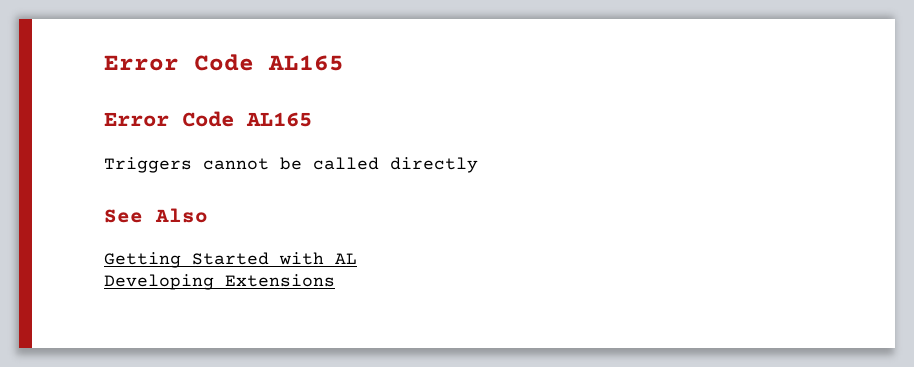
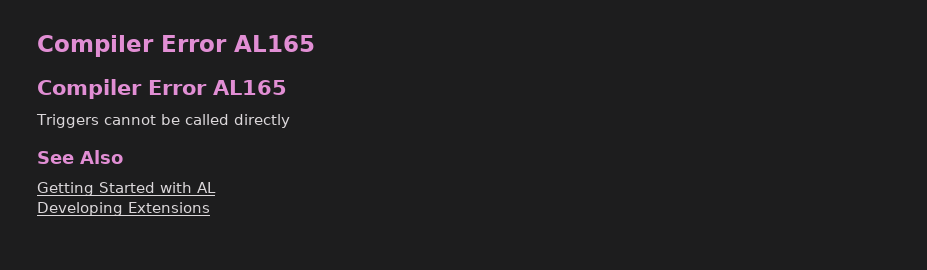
[104,54,344,71] [104,111,234,127] Error Code AL165 // Error Code -> [37,35,315,57] [37,79,207,99] Compiler Error AL165 // Compiler Error

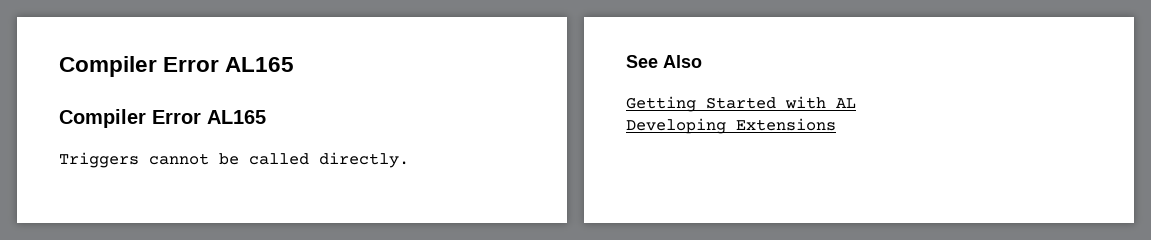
[233,114,290,128] directly -> [319,152,409,168] directly.

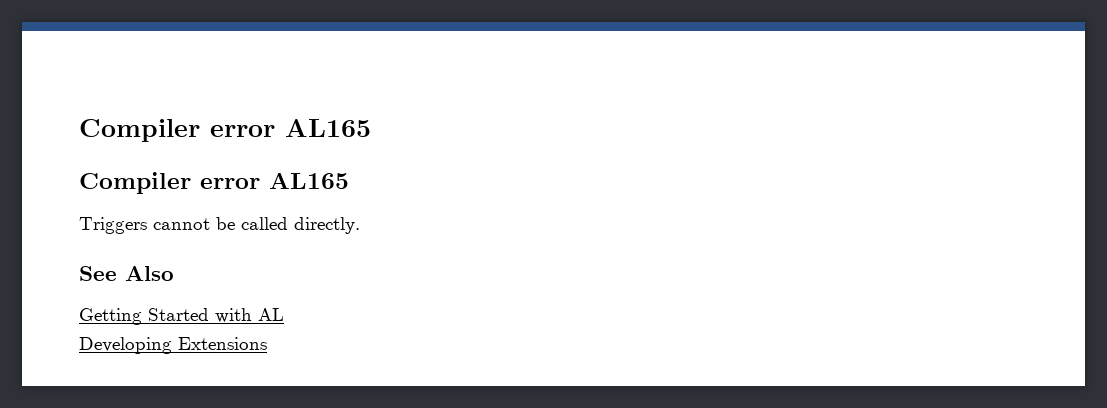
[59,56,220,77] Compiler Error -> [79,119,275,142] Compiler error
[152,110,201,124] Error -> [200,178,260,189] error

